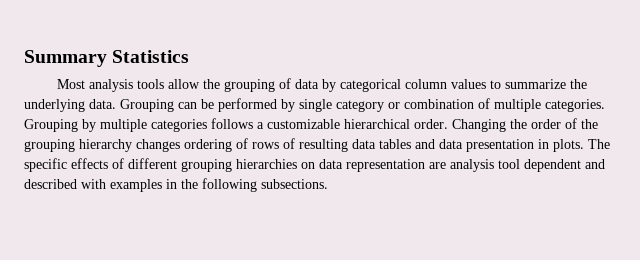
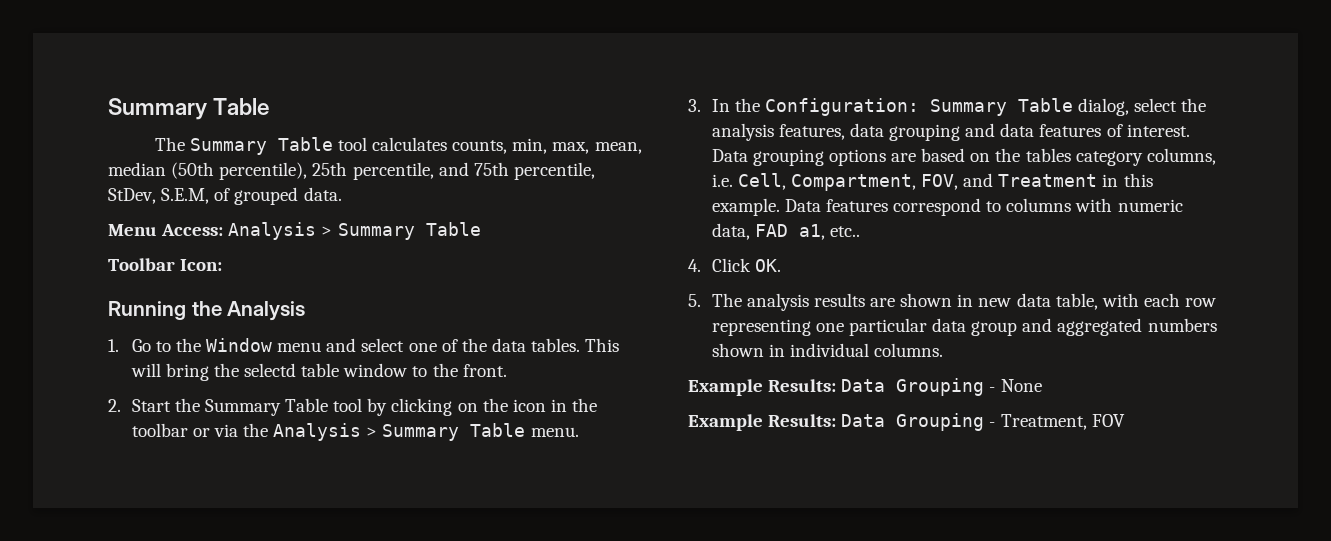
[24,50,190,67] [57,78,588,92] [24,98,605,112] [24,118,598,132] [24,138,610,152] [24,158,605,172] [24,178,328,192] Summary Statistics // Most analysis tools allow the grouping of data by categorical column values to summarize the underlying data. Grouping can be performed by single category or combination of multiple categories. Grouping by multiple categories follows a customizable hierarchical order. Changing the order of the grouping hierarchy changes ordering of rows of resulting data tables and data presentation in plots. The specific effects of different grouping hierarchies on data representation are analysis tool dependent and described with examples in the following subsections. -> [108,98,270,120] [154,137,642,155] [108,162,595,180] [108,187,342,205] [108,222,481,240] [108,258,223,271] [108,301,306,321] [108,338,620,352] [130,363,507,381] [108,398,598,416] [131,423,579,441] [688,98,1207,116] [711,123,1190,141] [711,148,1216,166] [711,173,1153,191] [711,198,1183,216] [711,223,860,240] [688,258,781,272] [688,293,1217,311] [711,318,1217,336] [711,343,944,357] [688,378,1042,396] [688,413,1125,431] Summary Table // The Summary Table tool calculates counts, min, max, mean, median (50th percentile), 25th percentile, and 75th percentile, StDev, S.E.M, of grouped data. // Menu Access: Analysis > Summary Table // Toolbar Icon: // Running the Analysis // 1. Go to the Window menu and select one of the data tables. This will bring the selectd table window to the front. // 2. Start the Summary Table tool by clicking on the icon in the toolbar or via the Analysis > Summary Table menu. // 3. In the Configuration: Summary Table dialog, select the analysis features, data grouping and data features of interest. Data grouping options are based on the tables category columns, i.e. Cell, Compartment, FOV, and Treatment in this example. Data features correspond to columns with numeric data, FAD a1, etc.. // 4. Click OK. // 5. The analysis results are shown in new data table, with each row representing one particular data group and aggregated numbers shown in individual columns. // Example Results: Data Grouping - None // Example Results: Data Grouping - Treatment, FOV

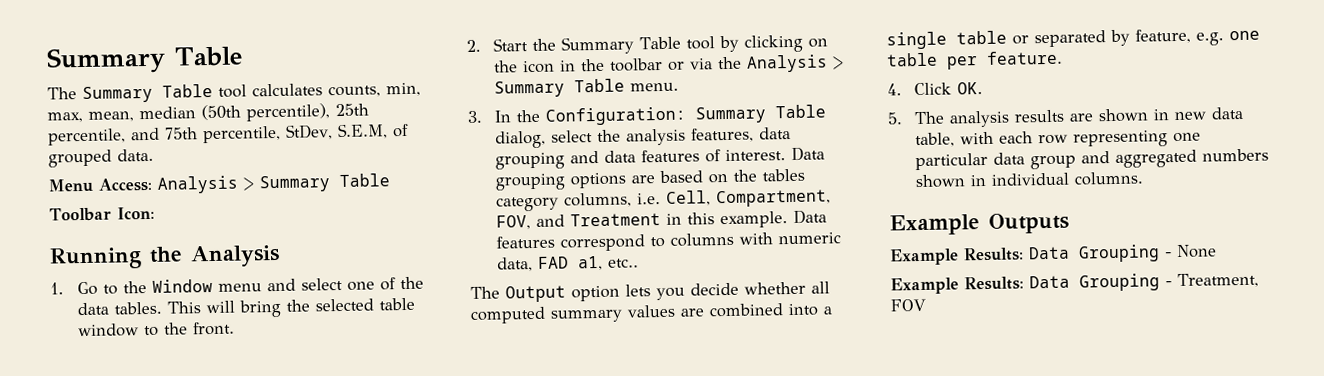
[244,363,297,377] selectd -> [315,298,375,312] selected
(860, 231) none -> [470,281,830,303] [470,303,832,324] [886,28,1260,50] [886,50,1063,70] // The Output option lets you decide whether all computed summary values are combined into a single table or separated by feature, e.g. one table per feature.
(944, 350) none -> [889,212,1069,236] // Example Outputs

